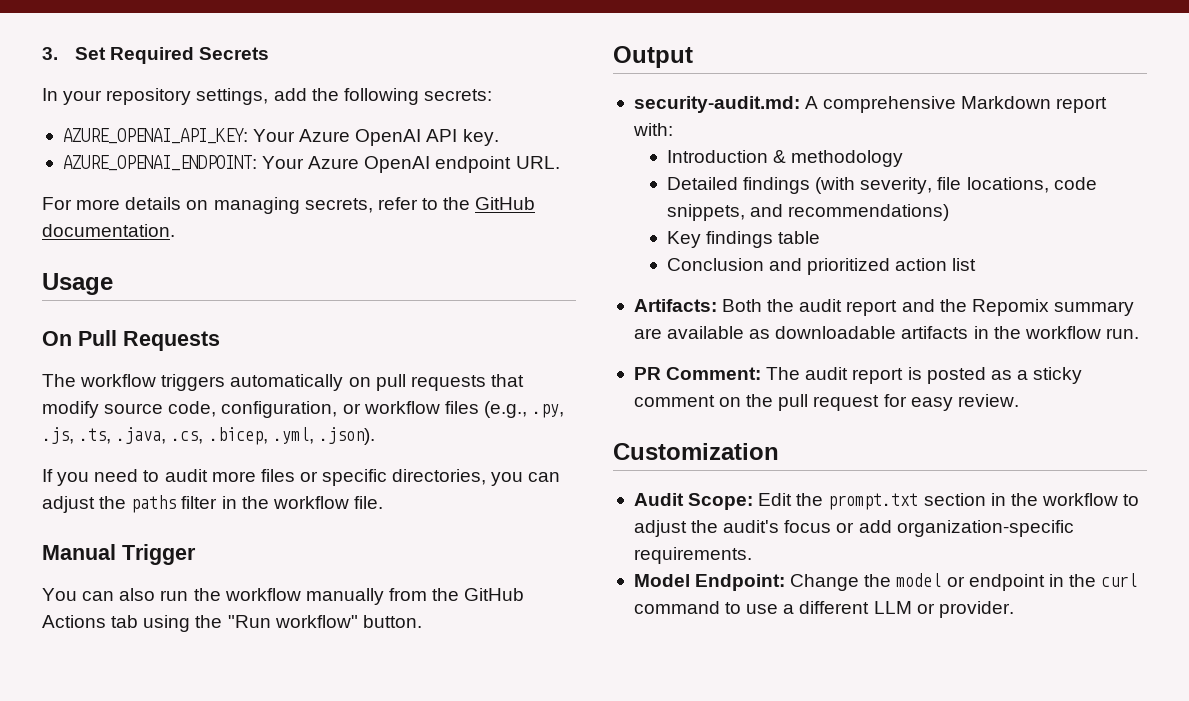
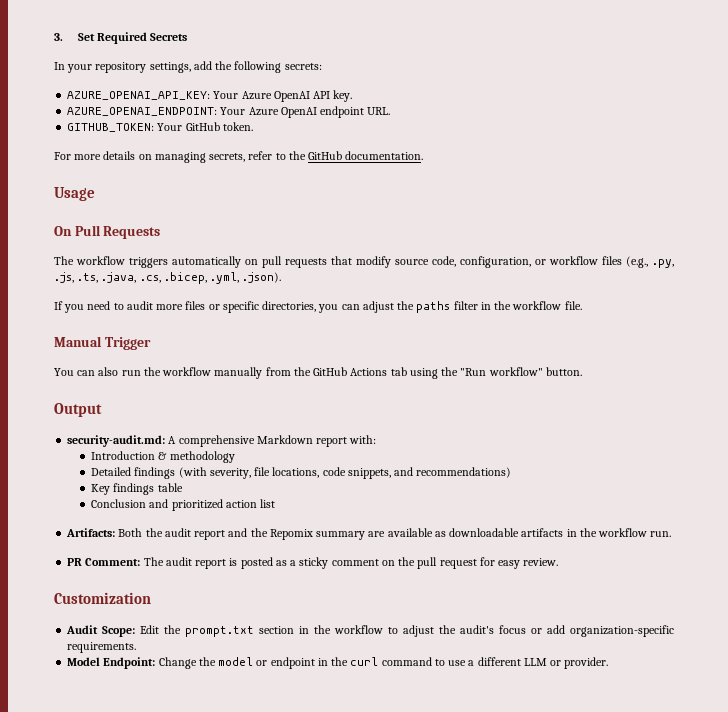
(560, 162) none -> [67,122,253,132] // GITHUB_TOKEN: Your GitHub token.

